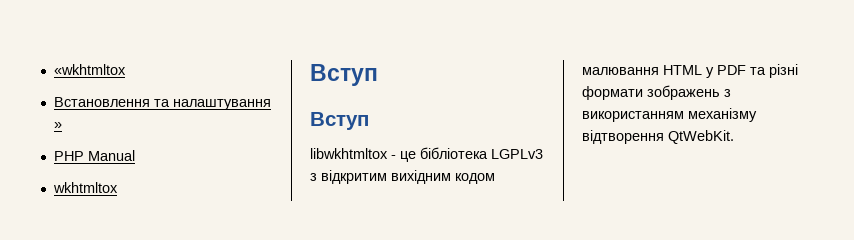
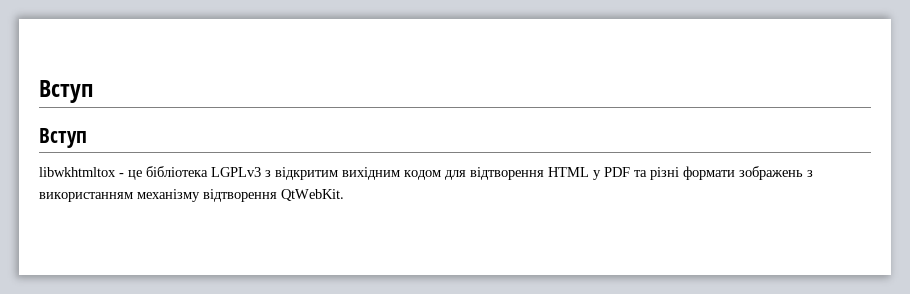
[53,64,126,75] [53,97,271,110] [53,122,62,129] [53,150,135,161] [52,182,118,193] «wkhtmltox // Встановлення та налаштування » // PHP Manual // wkhtmltox // -> (39, 91) none
[582,67,659,75] малювання -> [445,167,544,180] для відтворення

